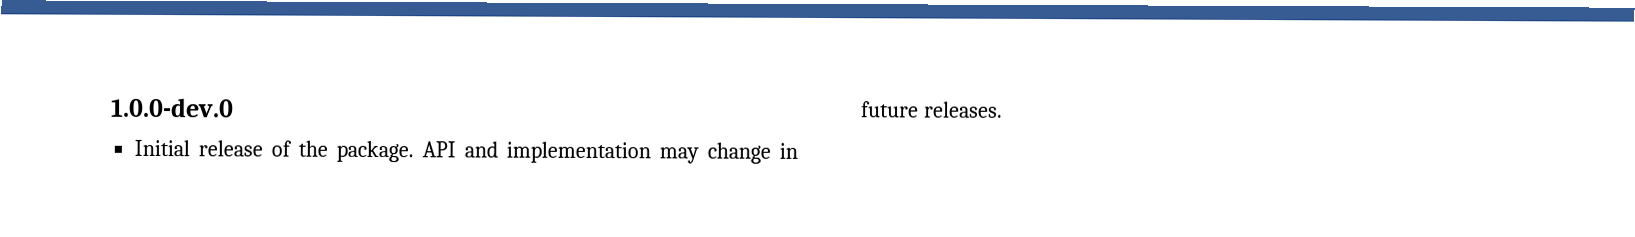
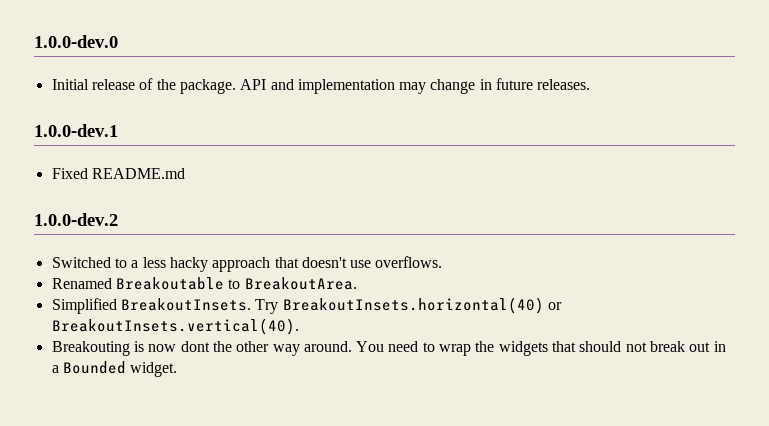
(1004, 109) none -> [34,124,118,137] [51,168,185,179] [34,213,118,226] [51,256,443,272] [51,277,357,290] [51,297,562,314] [51,318,299,335] [51,341,726,356] [51,361,178,377] // 1.0.0-dev.1 // Fixed README.md // 1.0.0-dev.2 // Switched to a less hacky approach that doesn't use overflows. // Renamed Breakoutable to BreakoutArea. // Simplified BreakoutInsets. Try BreakoutInsets.horizontal(40) or BreakoutInsets.vertical(40). // Breakouting is now dont the other way around. You need to wrap the widgets that should not break out in a Bounded widget.

